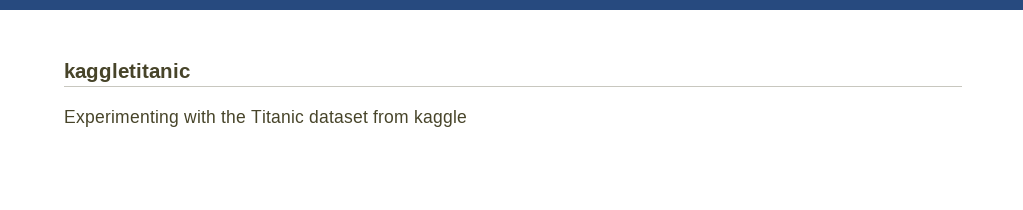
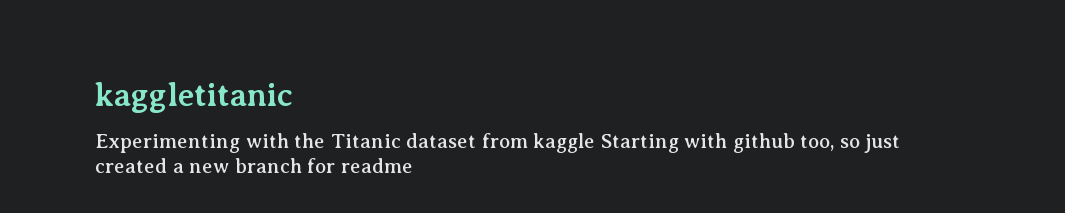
(467, 118) none -> [600,133,901,153] [95,158,413,173] Starting with github too, so just created a new branch for readme

